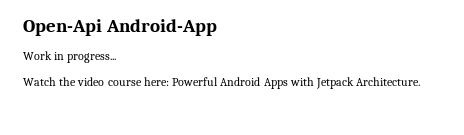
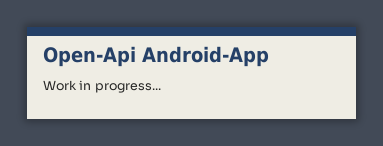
[23,77,421,89] // Watch the video course here: Powerful Android Apps with Jetpack Architecture. -> (161, 88) none

